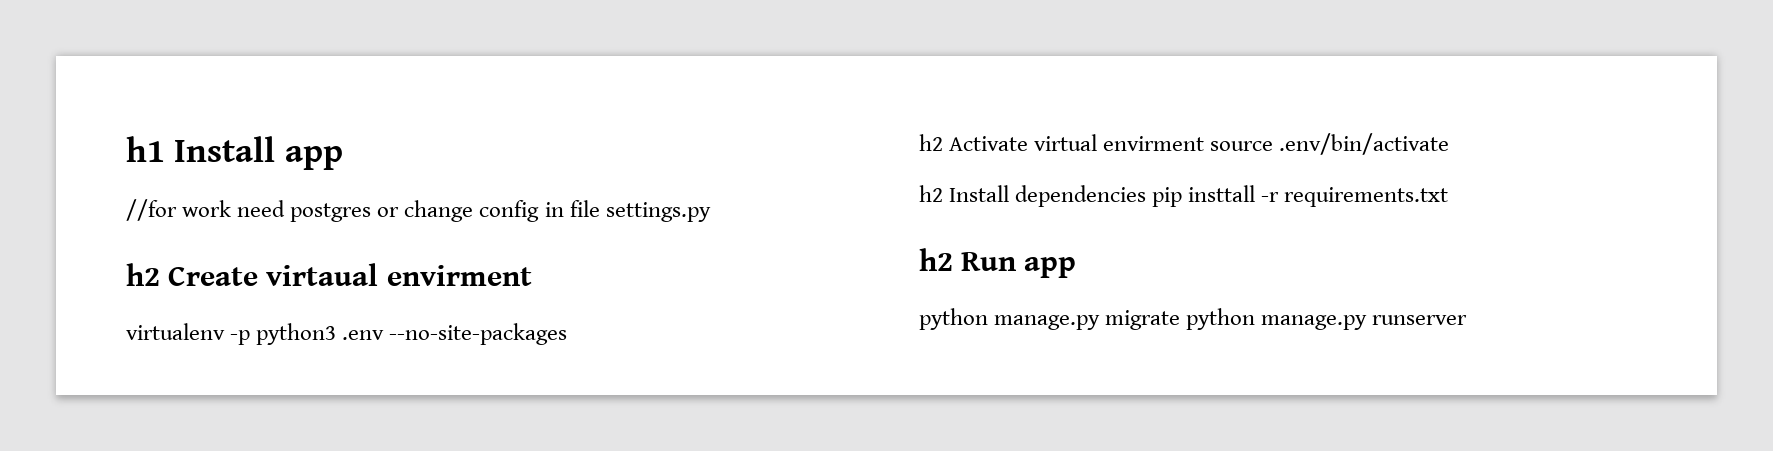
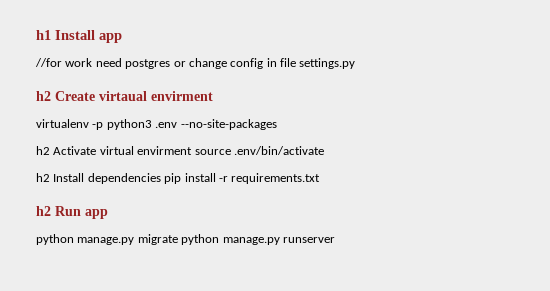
[1188,185,1256,202] insttall -> [184,173,216,182] install

